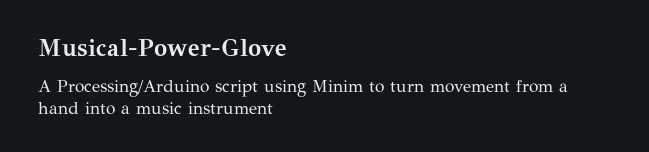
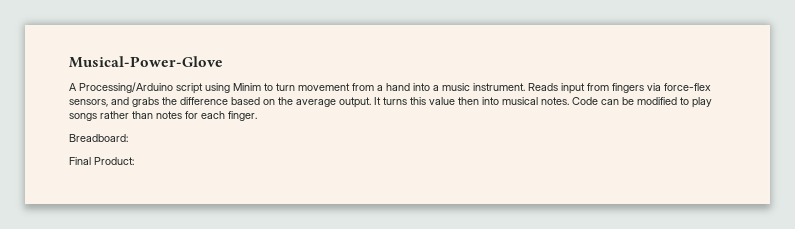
[188,102,273,114] instrument -> [473,83,711,94] [69,97,712,108] [69,111,257,121] [69,134,128,142] [69,157,134,165] instrument. Reads input from fingers via force-flex sensors, and grabs the difference based on the average output. It turns this value then into musical notes. Code can be modified to play songs rather than notes for each finger. // Breadboard: // Final Product:

